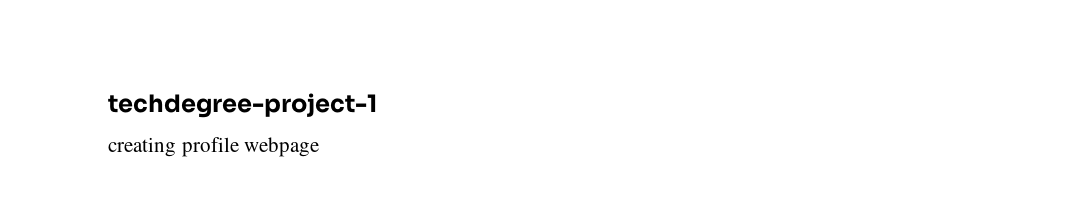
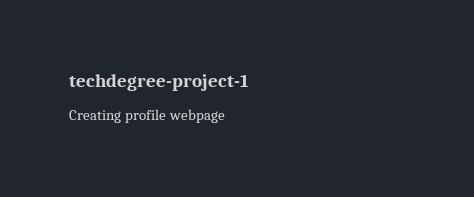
[108,137,176,157] creating -> [69,110,121,123] Creating

